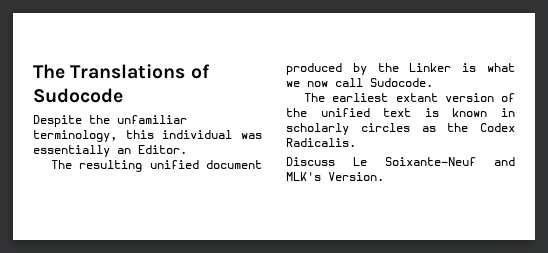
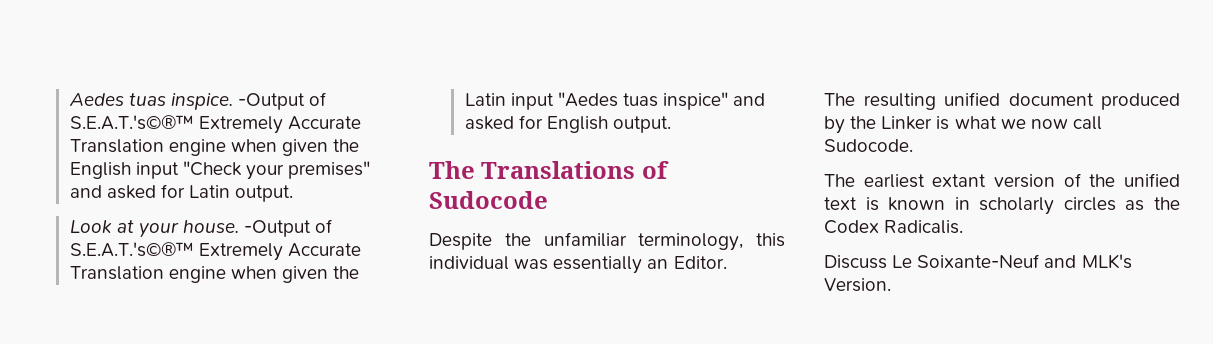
(33, 71) none -> [68,92,327,110] [69,115,361,134] [69,139,360,156] [69,161,371,180] [69,184,294,202] [69,219,333,238] [69,242,361,261] [69,266,360,283] [464,92,766,110] [464,115,671,133] Aedes tuas inspice. -Output of S.E.A.T.'s©®™ Extremely Accurate Translation engine when given the English input "Check your premises" and asked for Latin output. // Look at your house. -Output of S.E.A.T.'s©®™ Extremely Accurate Translation engine when given the Latin input "Aedes tuas inspice" and asked for English output. //

